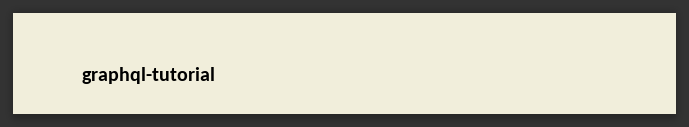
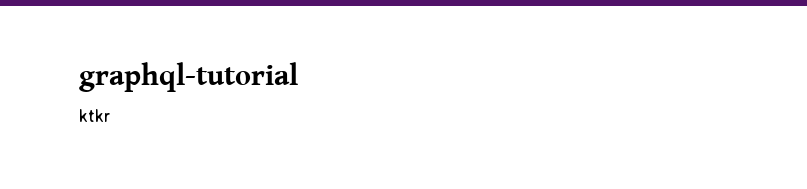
(215, 75) none -> [79,109,110,122] // ktkr

